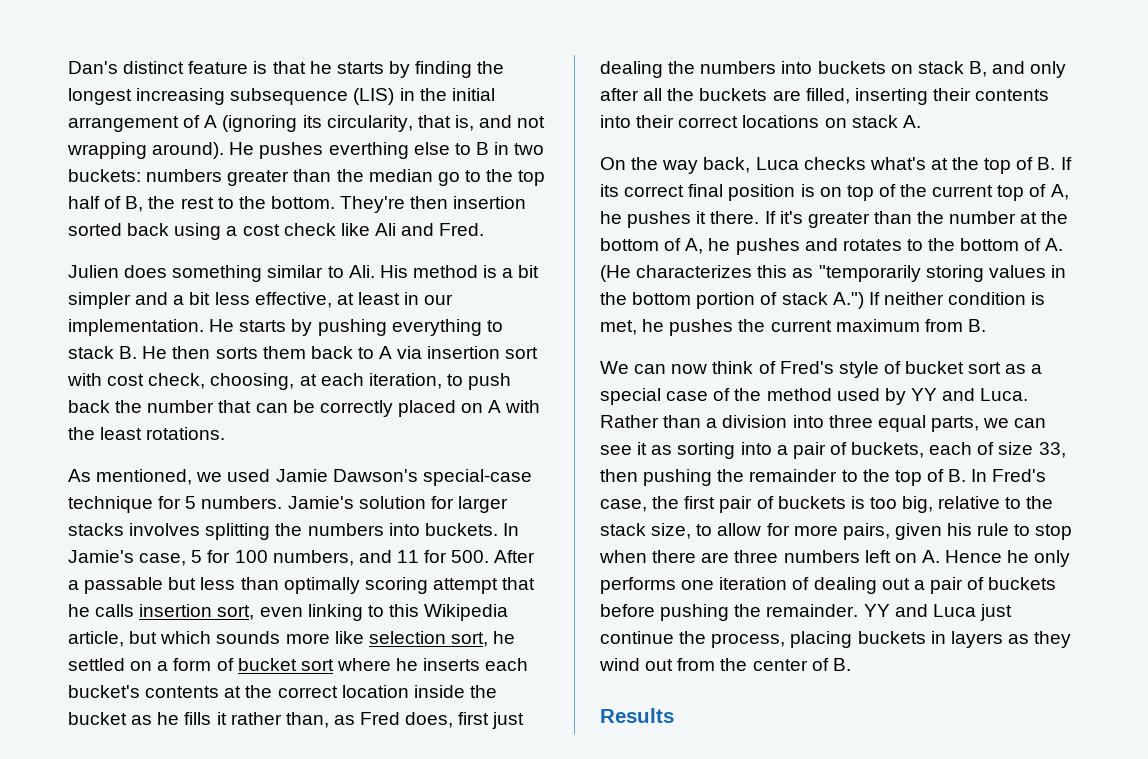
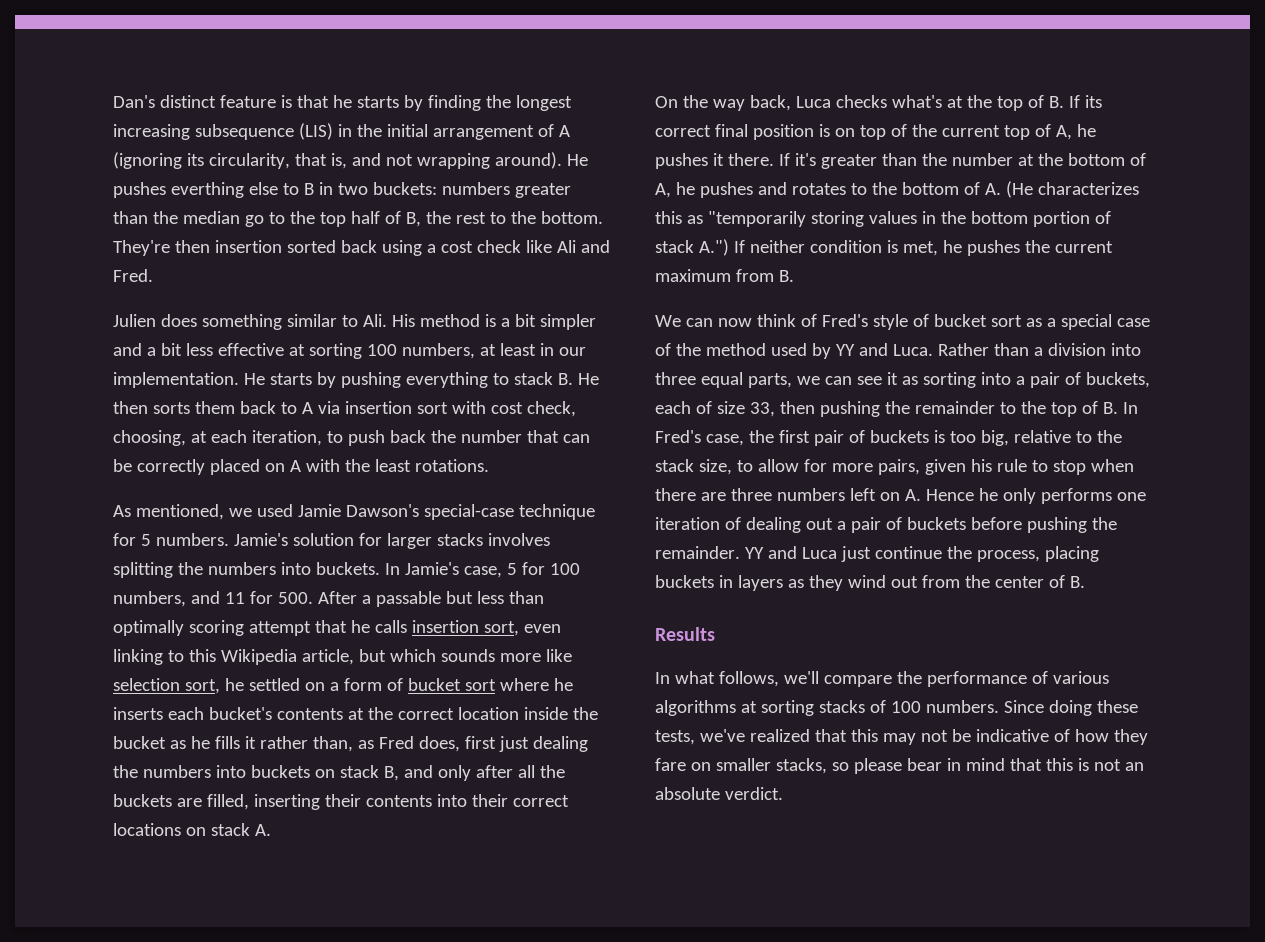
[254,292,332,308] effective, -> [217,343,475,359] effective at sorting 100 numbers,
(674, 715) none -> [655,671,1109,687] [655,700,1138,716] [655,729,1148,745] [655,758,1144,774] [655,787,783,800] // In what follows, we'll compare the performance of various algorithms at sorting stacks of 100 numbers. Since doing these tests, we've realized that this may not be indicative of how they fare on smaller stacks, so please bear in mind that this is not an absolute verdict.

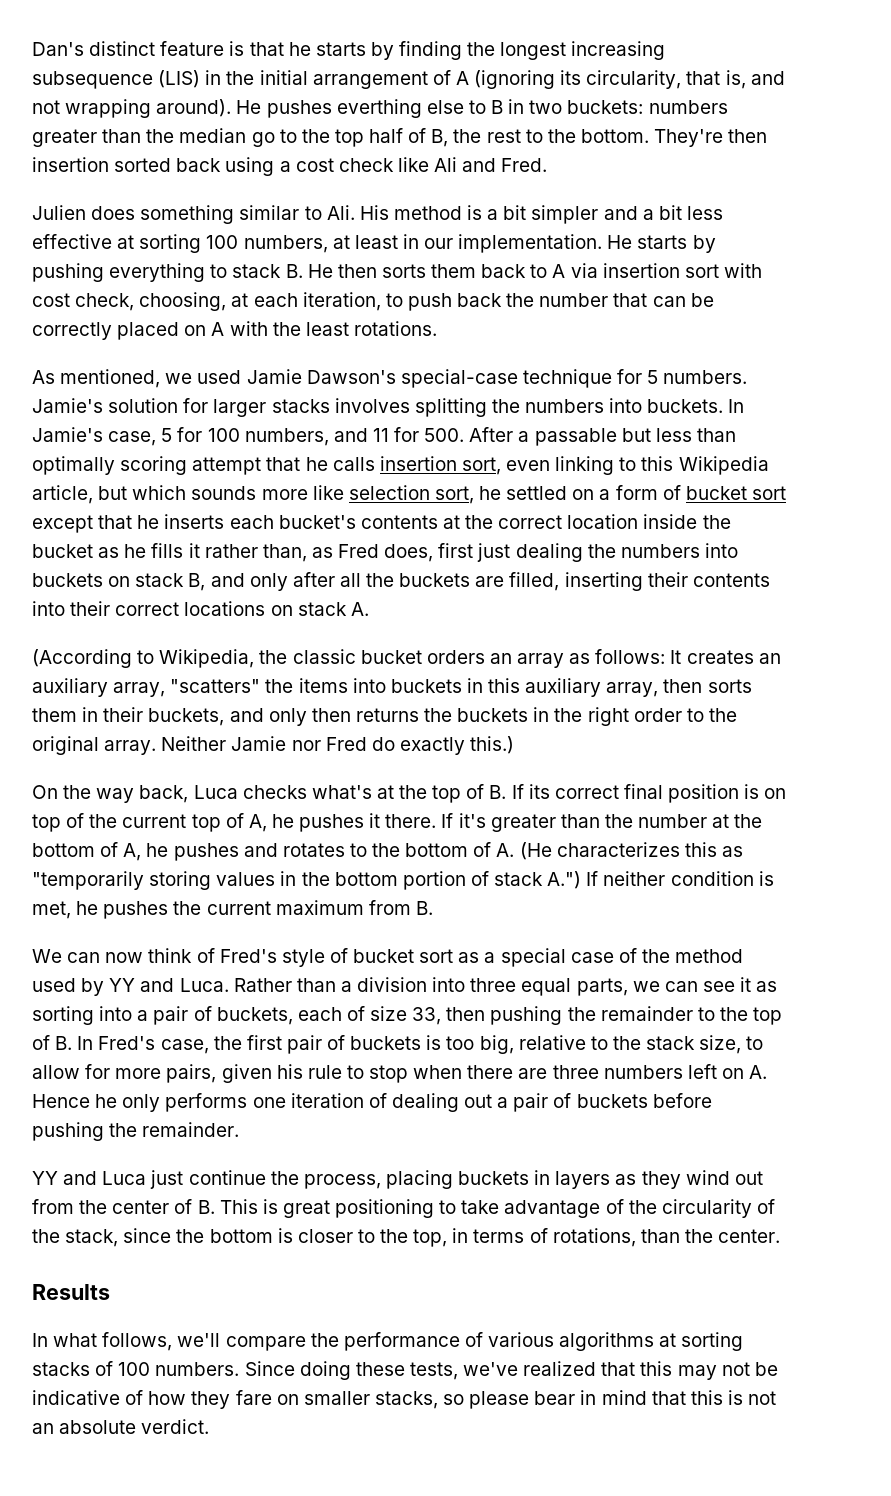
[499,678,549,691] where -> [32,515,133,533] except that
(271, 830) none -> [32,649,781,668] [32,678,752,697] [32,707,737,726] [32,736,515,755] // (According to Wikipedia, the classic bucket orders an array as follows: It creates an auxiliary array, "scatters" the items into buckets in this auxiliary array, then sorts them in their buckets, and only then returns the buckets in the right order to the original array. Neither Jamie nor Fred do exactly this.)
(740, 552) none -> (240, 1129) //
(1085, 582) none -> [219,1199,775,1218] [32,1228,781,1247] This is great positioning to take advantage of the circularity of the stack, since the bottom is closer to the top, in terms of rotations, than the center.

